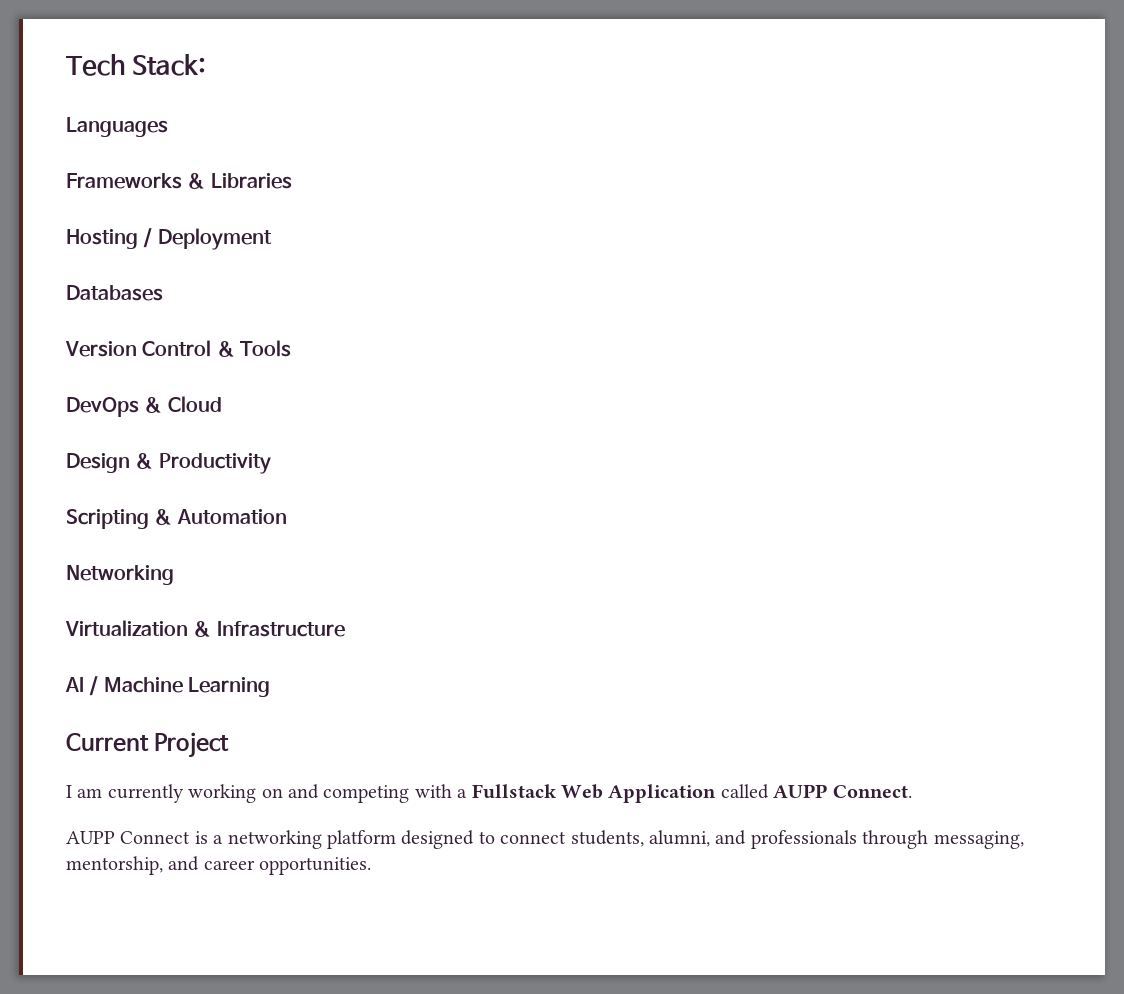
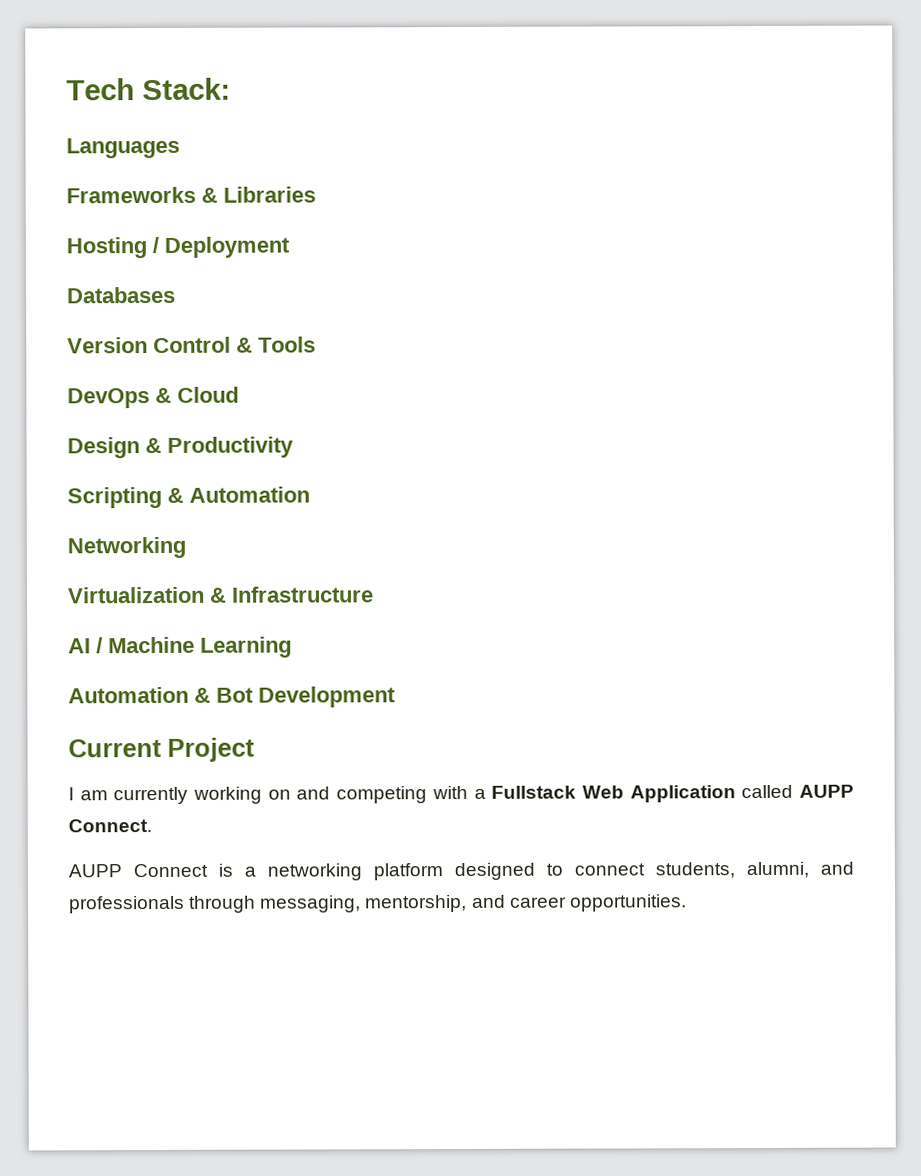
(271, 687) none -> [68,686,396,708] // Automation & Bot Development

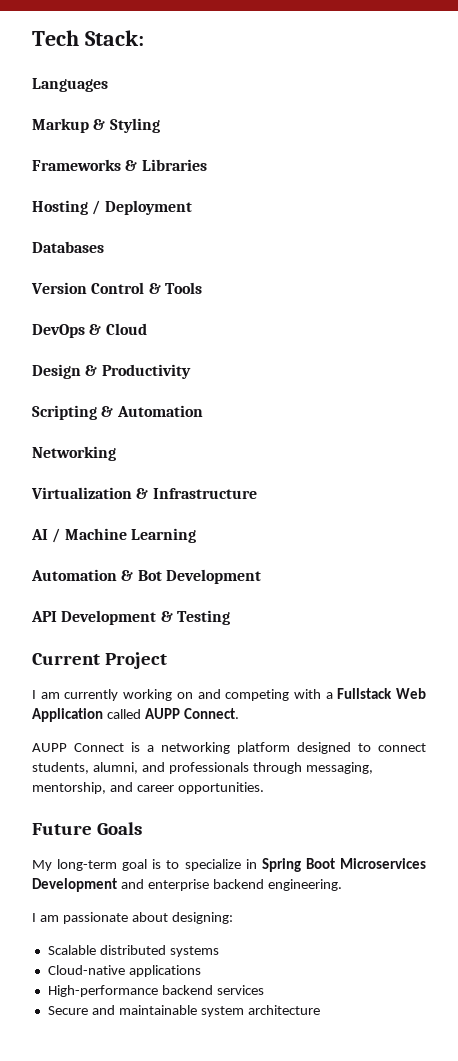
(180, 148) none -> [32,118,160,133] // Markup & Styling
(396, 697) none -> [31,610,230,625] // API Development & Testing
(687, 903) none -> [32,822,142,835] [32,858,426,872] [32,878,342,892] [32,912,233,924] [47,945,219,957] [47,965,201,977] [47,985,264,997] [47,1005,320,1017] // Future Goals // My long-term goal is to specialize in Spring Boot Microservices Development and enterprise backend engineering. // I am passionate about designing: // Scalable distributed systems // Cloud-native applications // High-performance backend services // Secure and maintainable system architecture

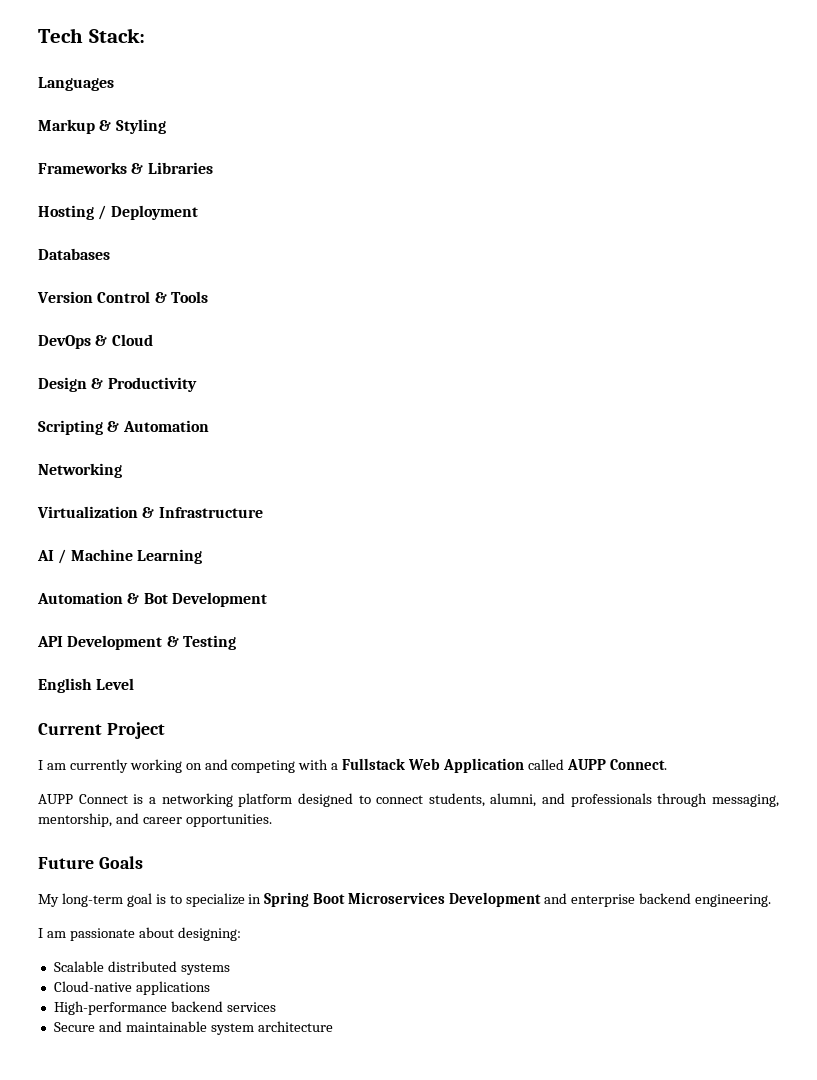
(230, 617) none -> [38,678,135,693] // English Level

